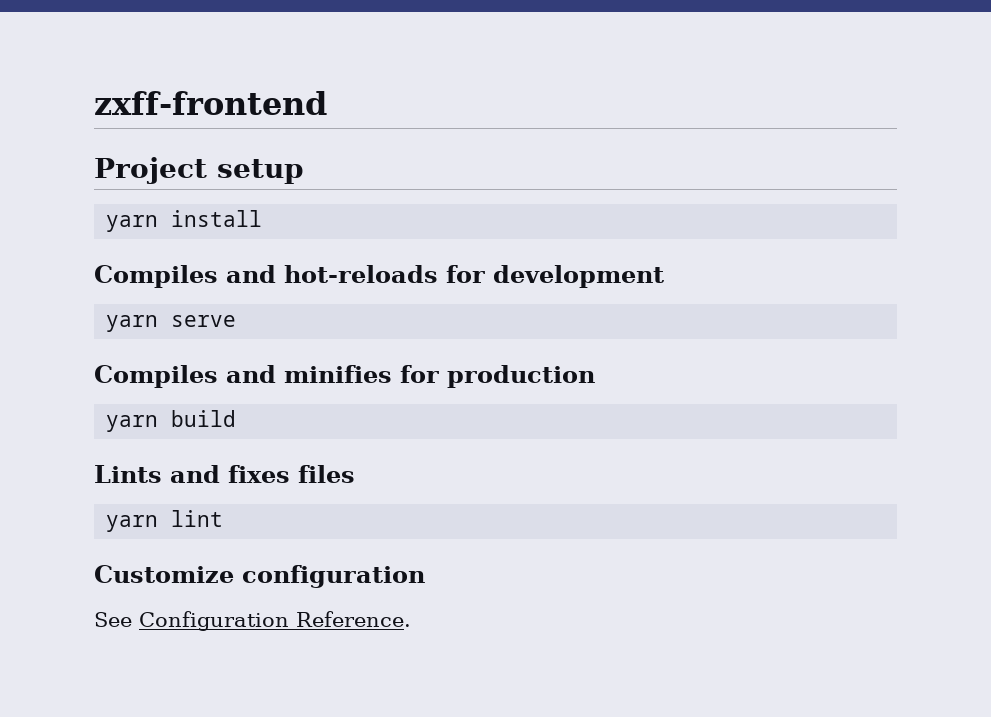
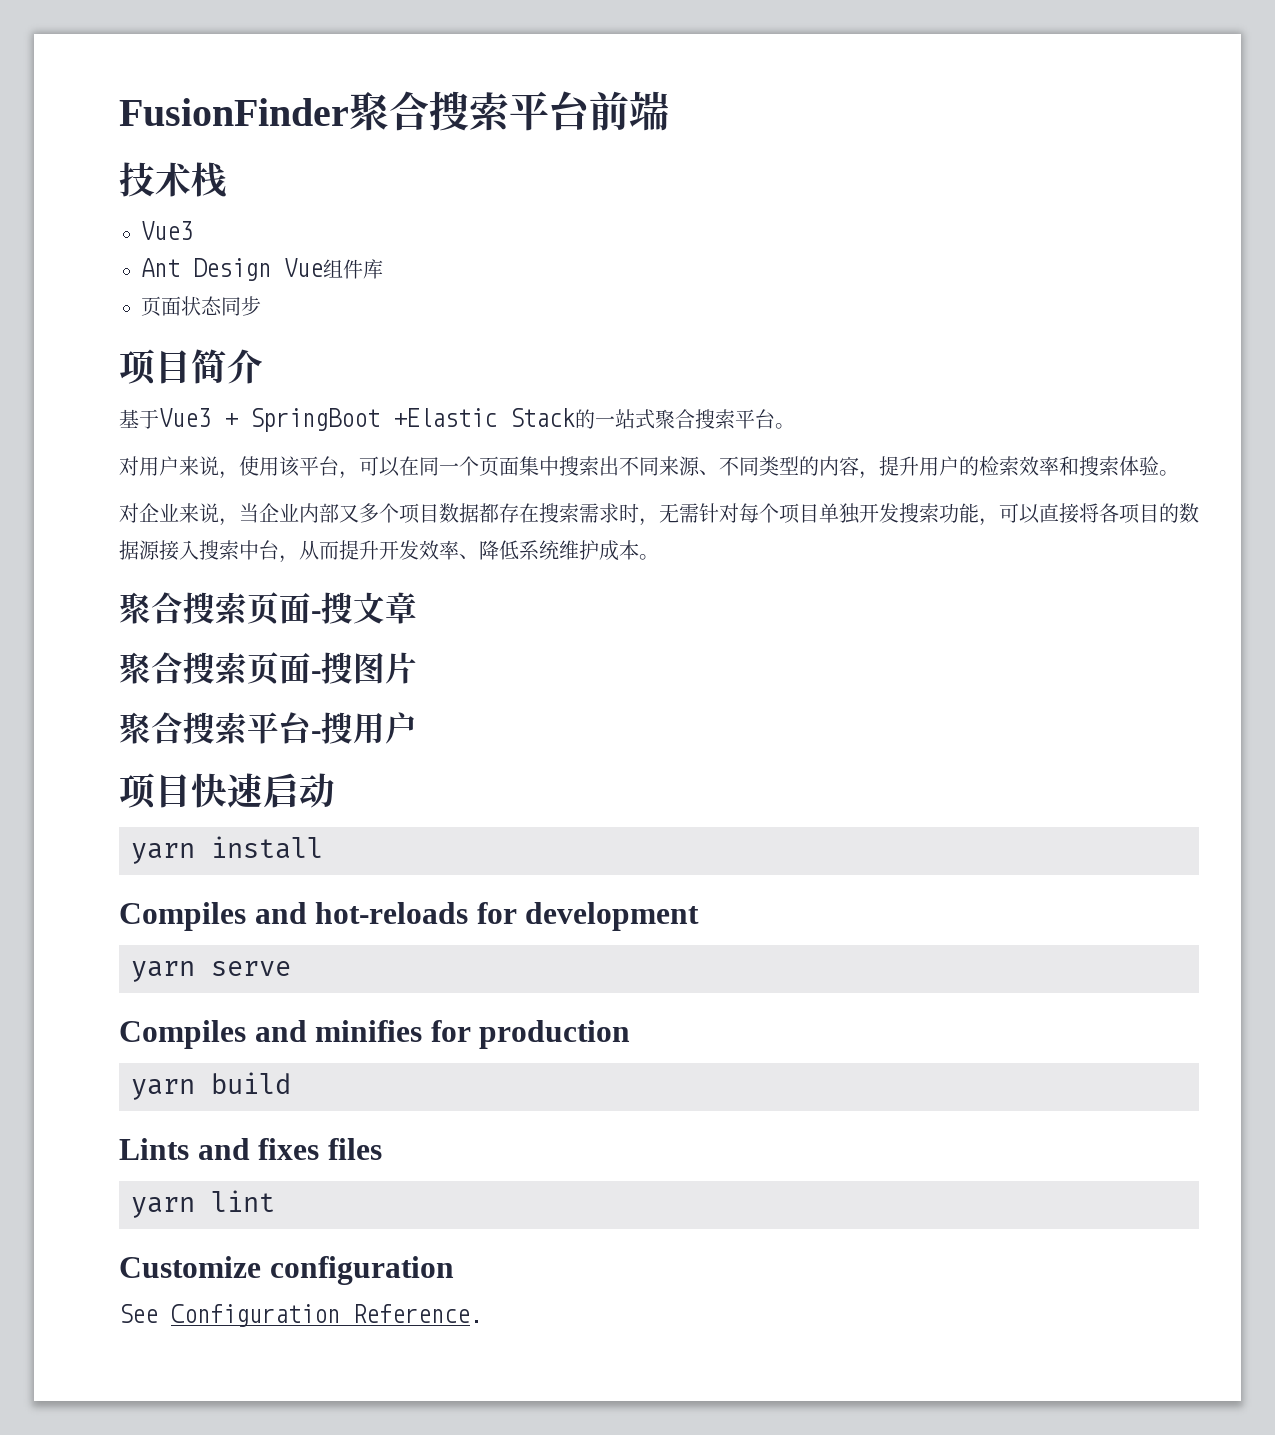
[94,91,327,115] [94,157,304,184] zxff-frontend // Project setup -> [119,91,669,131] [119,162,227,198] [141,221,193,240] [141,258,383,281] [141,296,261,316] [119,349,263,386] [119,408,795,432] [119,456,1179,479] [119,503,1199,526] [119,540,659,563] [119,592,417,625] [119,652,417,685] [119,712,417,744] [119,773,335,810] FusionFinder聚合搜索平台前端 // 技术栈 // Vue3 // Ant Design Vue组件库 // 页面状态同步 // 项目简介 // 基于Vue3 + SpringBoot +Elastic Stack的一站式聚合搜索平台。 // 对用户来说，使用该平台，可以在同一个页面集中搜索出不同来源、不同类型的内容，提升用户的检索效率和搜索体验。 // 对企业来说，当企业内部又多个项目数据都存在搜索需求时，无需针对每个项目单独开发搜索功能，可以直接将各项目的数据源接入搜索中台，从而提升开发效率、降低系统维护成本。 // 聚合搜索页面-搜文章 // 聚合搜索页面-搜图片 // 聚合搜索平台-搜用户 // 项目快速启动

